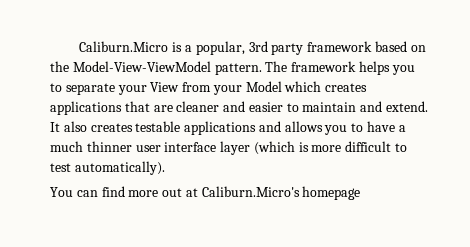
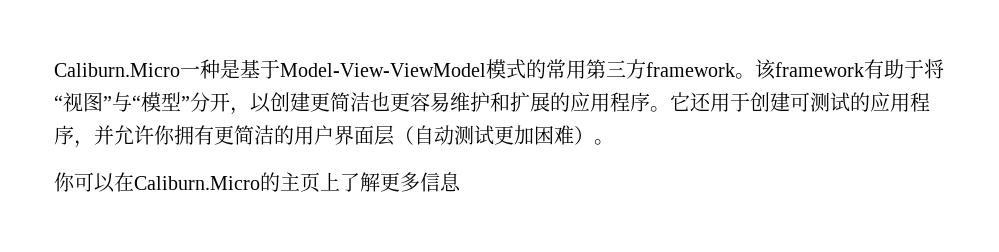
[79,41,426,55] [50,61,415,75] [50,81,368,95] [50,101,429,115] [50,121,406,135] [50,141,408,155] [50,161,165,175] [50,186,361,200] Caliburn.Micro is a popular, 3rd party framework based on the Model-View-ViewModel pattern. The framework helps you to separate your View from your Model which creates applications that are cleaner and easier to maintain and extend. It also creates testable applications and allows you to have a much thinner user interface layer (which is more difficult to test automatically). // You can find more out at Caliburn.Micro's homepage -> [54,59,944,80] [54,92,930,115] [54,125,614,148] [54,172,461,193] Caliburn.Micro一种是基于Model-View-ViewModel模式的常用第三方framework。该framework有助于将“视图”与“模型”分开，以创建更简洁也更容易维护和扩展的应用程序。它还用于创建可测试的应用程序，并允许你拥有更简洁的用户界面层（自动测试更加困难）。 // 你可以在Caliburn.Micro的主页上了解更多信息

